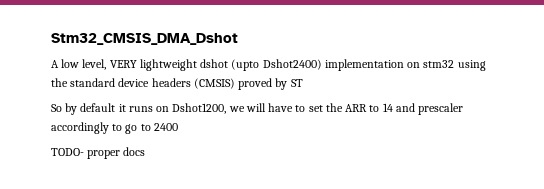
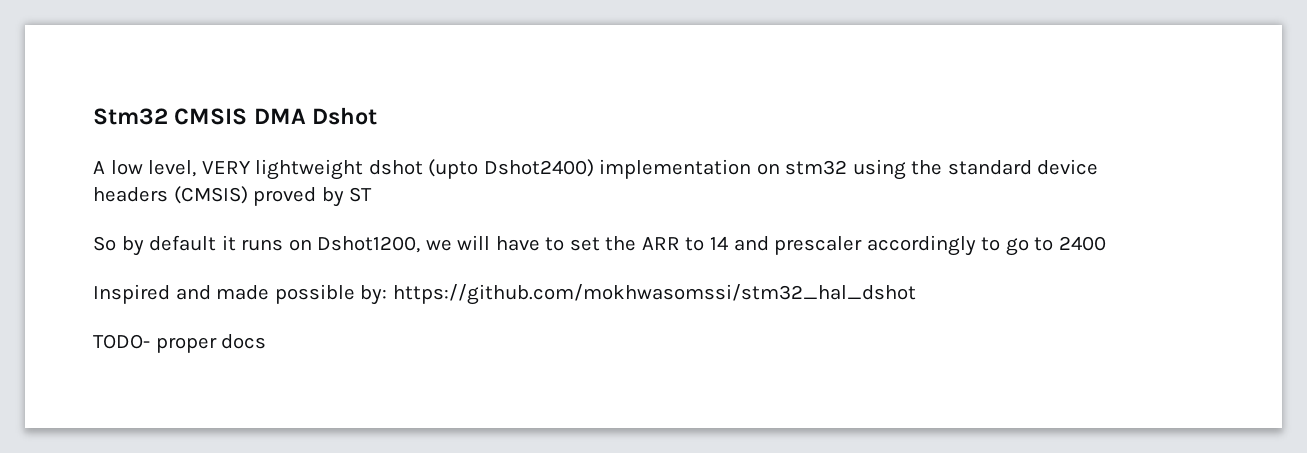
[51,33,238,45] Stm32_CMSIS_DMA_Dshot -> [93,107,378,125] Stm32 CMSIS DMA Dshot
(178, 127) none -> [93,284,916,305] // Inspired and made possible by: https://github.com/mokhwasomssi/stm32_hal_dshot

